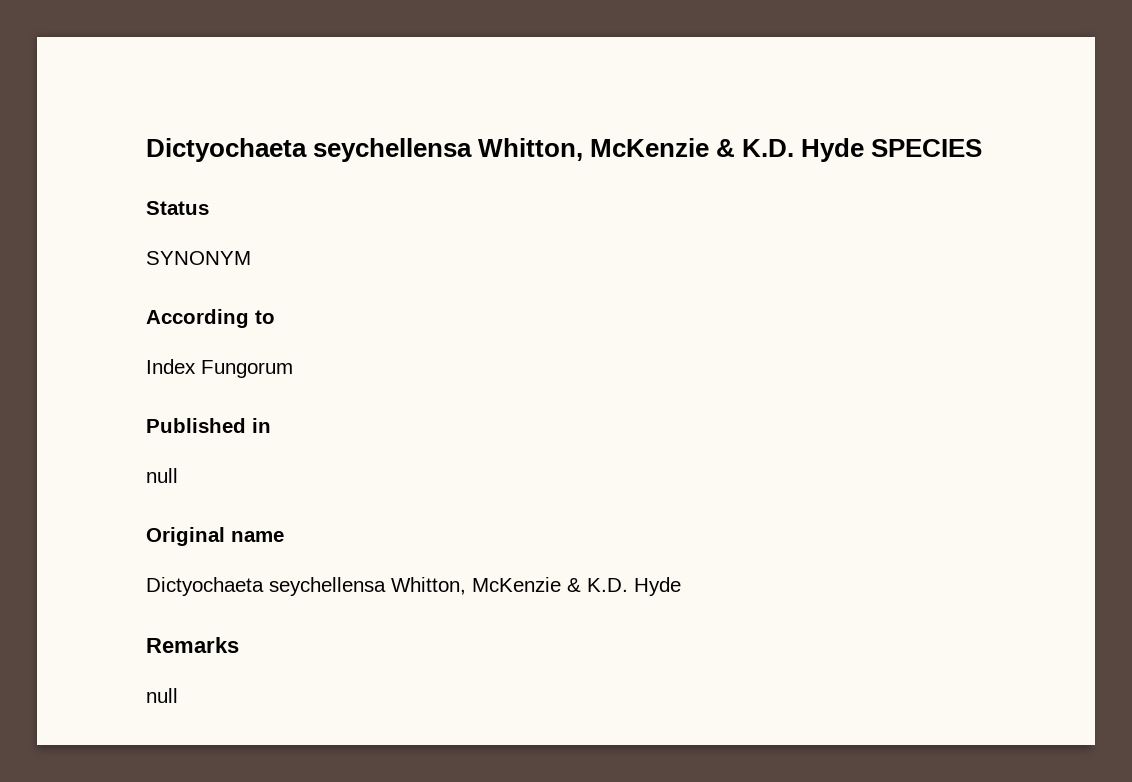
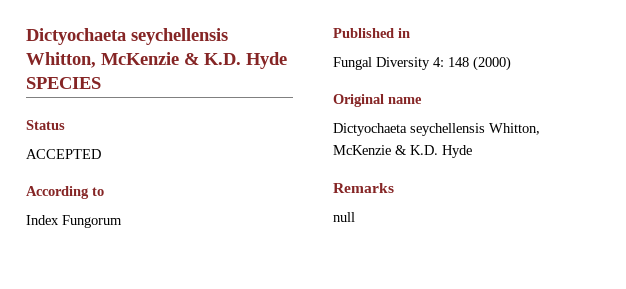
[146,138,473,162] Dictyochaeta seychellensa -> [26,28,228,45] Dictyochaeta seychellensis
[146,251,251,265] SYNONYM -> [26,149,101,159] ACCEPTED
[146,468,178,483] null -> [333,56,511,71] Fungal Diversity 4: 148 (2000)
[269,577,386,596] seychellensa -> [410,123,485,136] seychellensis

